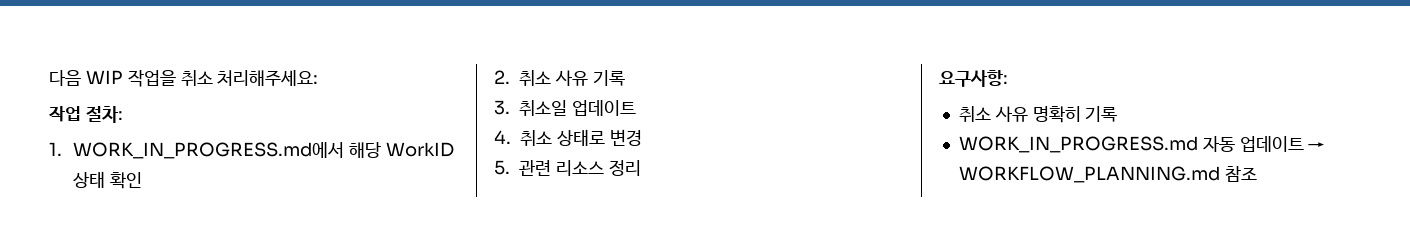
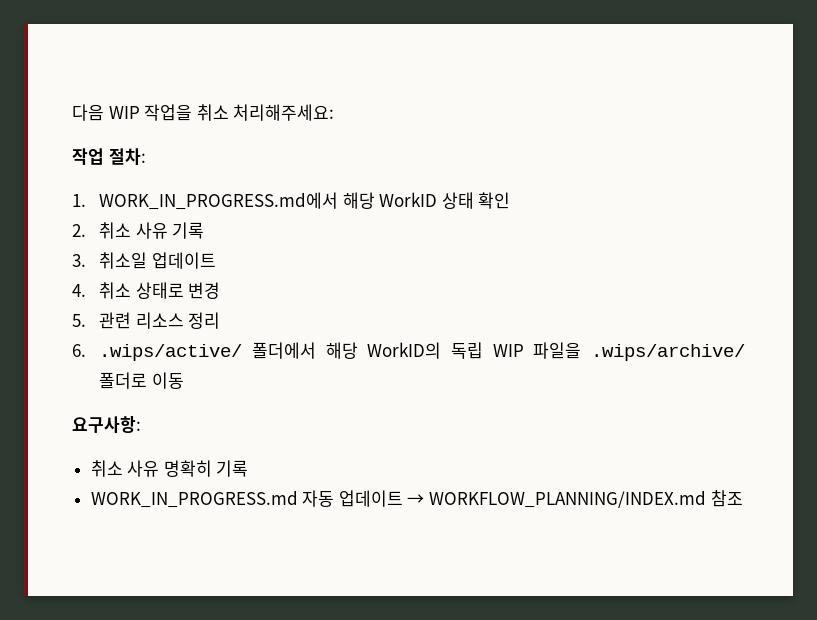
(641, 168) none -> [72,342,746,361] [99,372,184,389] // 6. .wips/active/ 폴더에서 해당 WorkID의 독립 WIP 파일을 .wips/archive/ 폴더로 이동
[958,166,1220,183] WORKFLOW_PLANNING.md -> [429,490,707,508] WORKFLOW_PLANNING/INDEX.md

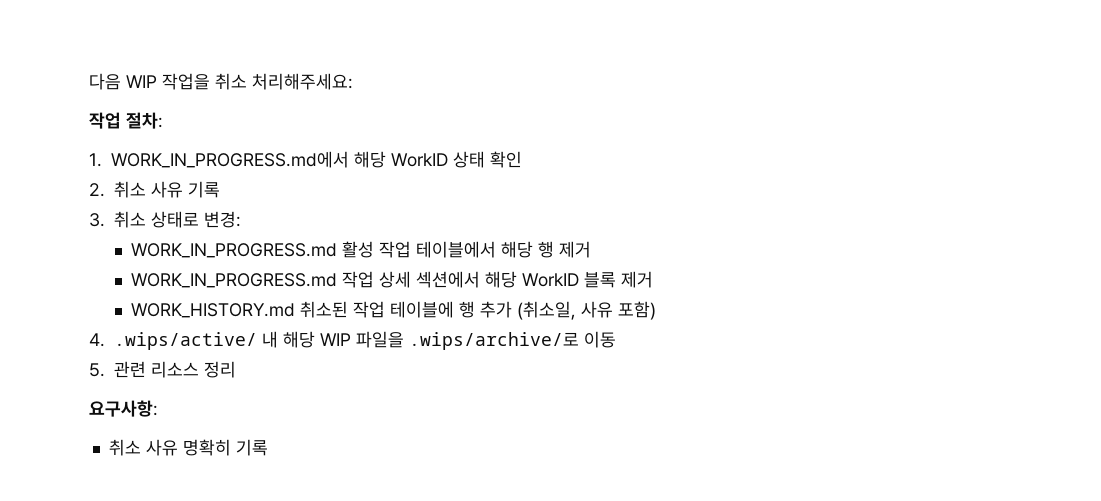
[99,252,216,269] [72,282,221,299] [72,312,221,329] [72,342,746,361] [99,372,184,389] 취소일 업데이트 // 4. 취소 상태로 변경 // 5. 관련 리소스 정리 // 6. .wips/active/ 폴더에서 해당 WorkID의 독립 WIP 파일을 .wips/archive/ 폴더로 이동 -> [114,211,241,228] [131,241,592,258] [131,271,654,288] [131,301,657,320] [89,331,616,350] [89,361,236,378] 취소 상태로 변경: // WORK_IN_PROGRESS.md 활성 작업 테이블에서 해당 행 제거 // WORK_IN_PROGRESS.md 작업 상세 섹션에서 해당 WorkID 블록 제거 // WORK_HISTORY.md 취소된 작업 테이블에 행 추가 (취소일, 사유 포함) // 4. .wips/active/ 내 해당 WIP 파일을 .wips/archive/로 이동 // 5. 관련 리소스 정리
[90,490,743,508] // WORK_IN_PROGRESS.md 자동 업데이트 → WORKFLOW_PLANNING/INDEX.md 참조 -> (268, 447) none

